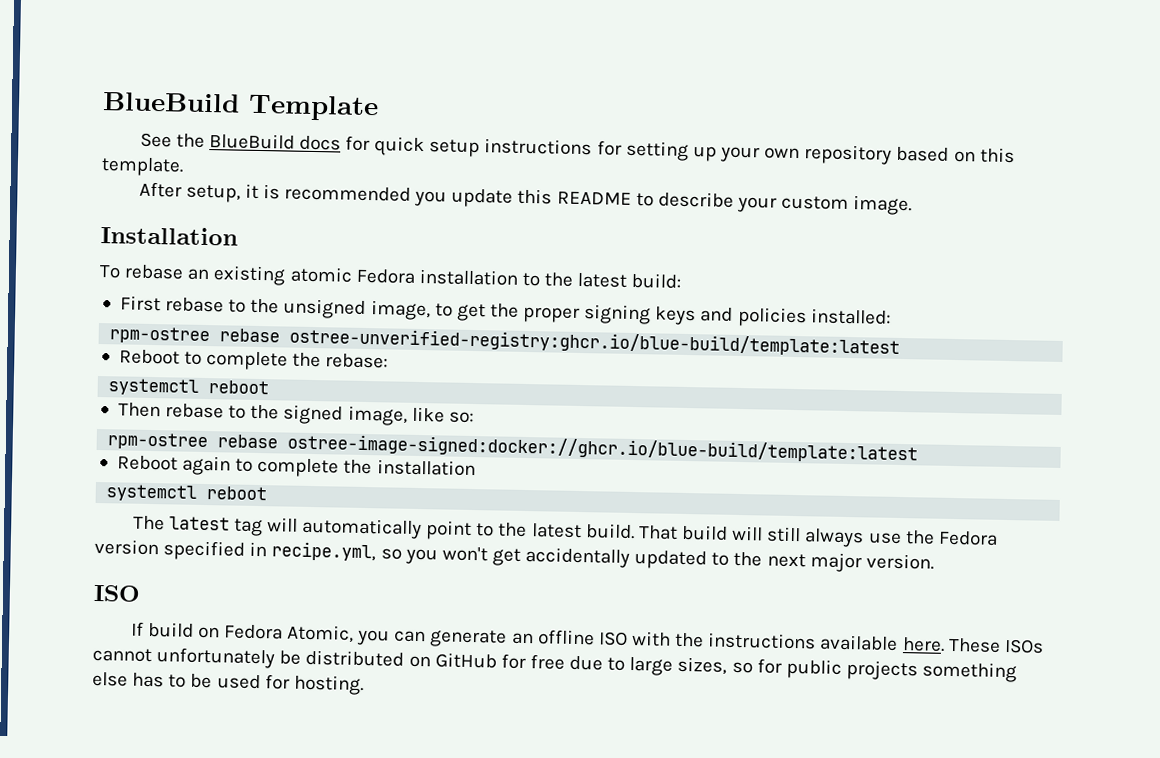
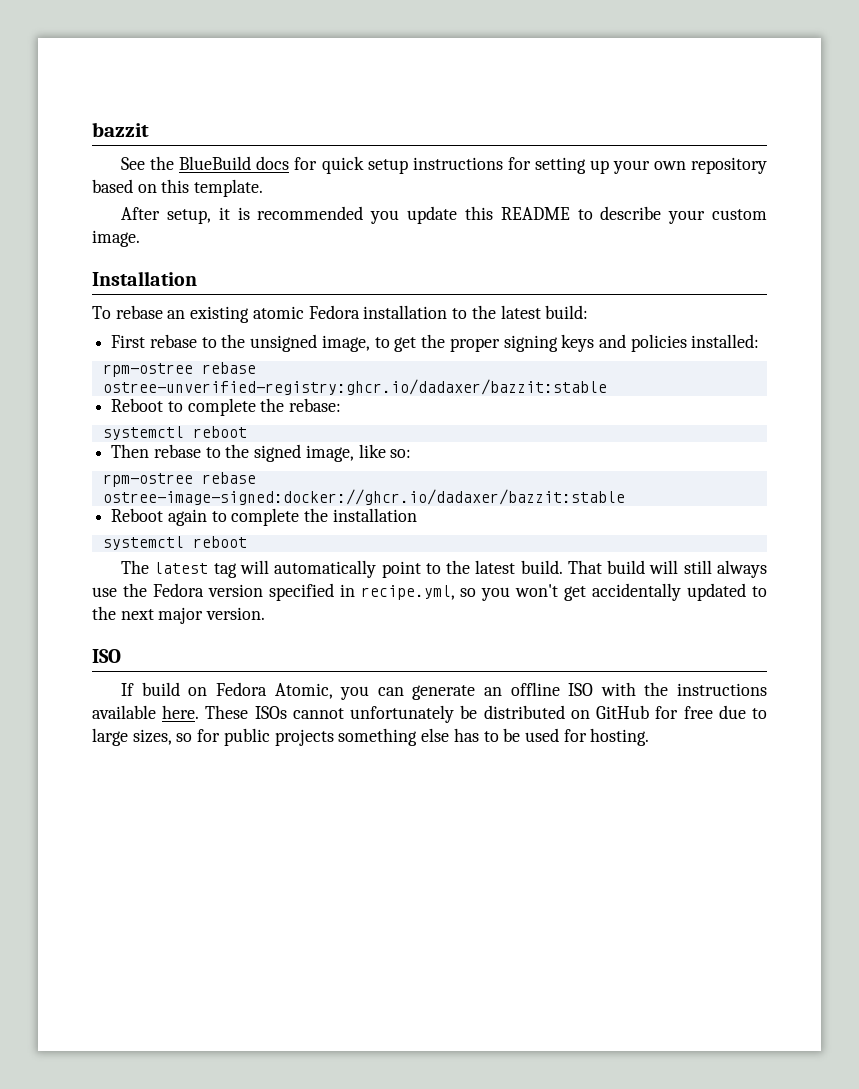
[102,92,379,122] BlueBuild Template -> [92,122,149,137] bazzit
[289,327,901,357] ostree-unverified-registry:ghcr.io/blue-build/template:latest -> [102,379,607,395] ostree-unverified-registry:ghcr.io/dadaxer/bazzit:stable
[287,433,919,464] ostree-image-signed:docker://ghcr.io/blue-build/template:latest -> [102,489,625,505] ostree-image-signed:docker://ghcr.io/dadaxer/bazzit:stable

